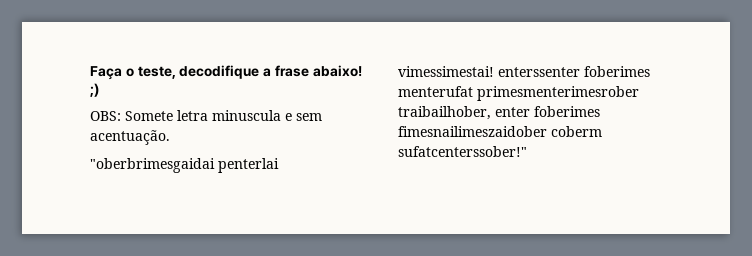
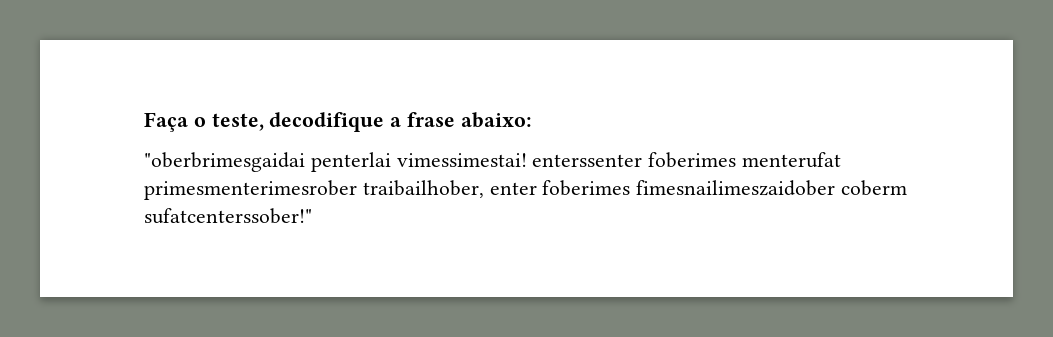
[312,65,362,77] [90,83,99,97] [90,110,322,121] [90,130,170,145] abaixo! ;) // OBS: Somete letra minuscula e sem acentuação. -> [460,112,532,128] abaixo:

